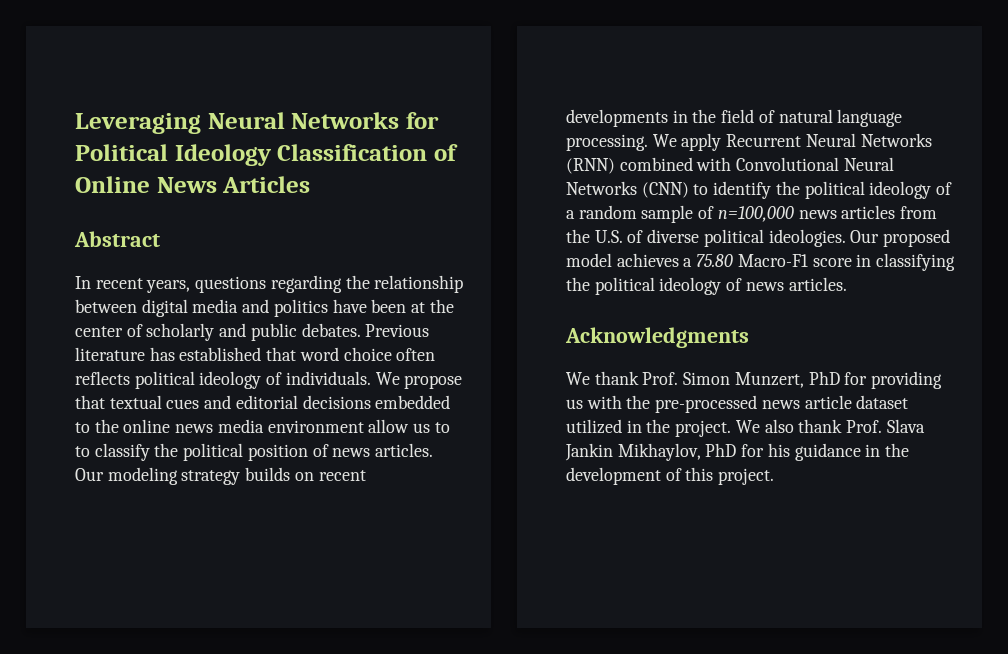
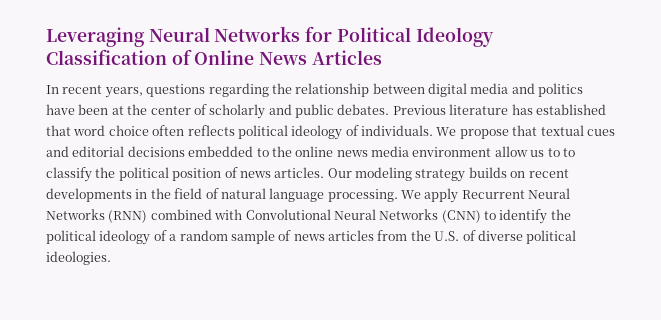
[74,231,160,247] // Abstract -> (382, 57) none
[717,206,794,222] n=100,000 -> (292, 235) none
[850,229,951,247] [566,253,956,271] [566,277,847,295] [565,327,749,348] [566,371,943,389] [566,395,909,413] [566,419,925,437] [565,443,910,461] [566,467,775,485] Our proposed model achieves a 75.80 Macro-F1 score in classifying the political ideology of news articles. // Acknowledgments // We thank Prof. Simon Munzert, PhD for providing us with the pre-processed news article dataset utilized in the project. We also thank Prof. Slava Jankin Mikhaylov, PhD for his guidance in the development of this project. -> (111, 258) none

